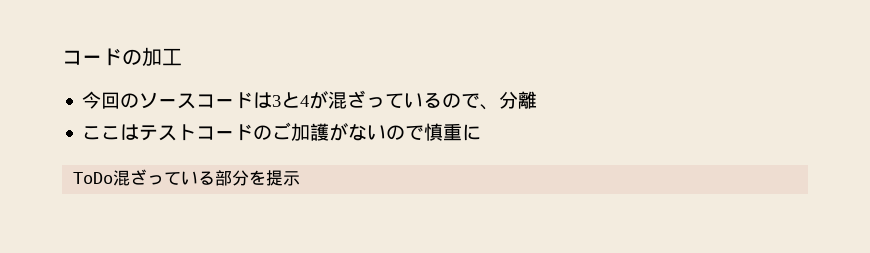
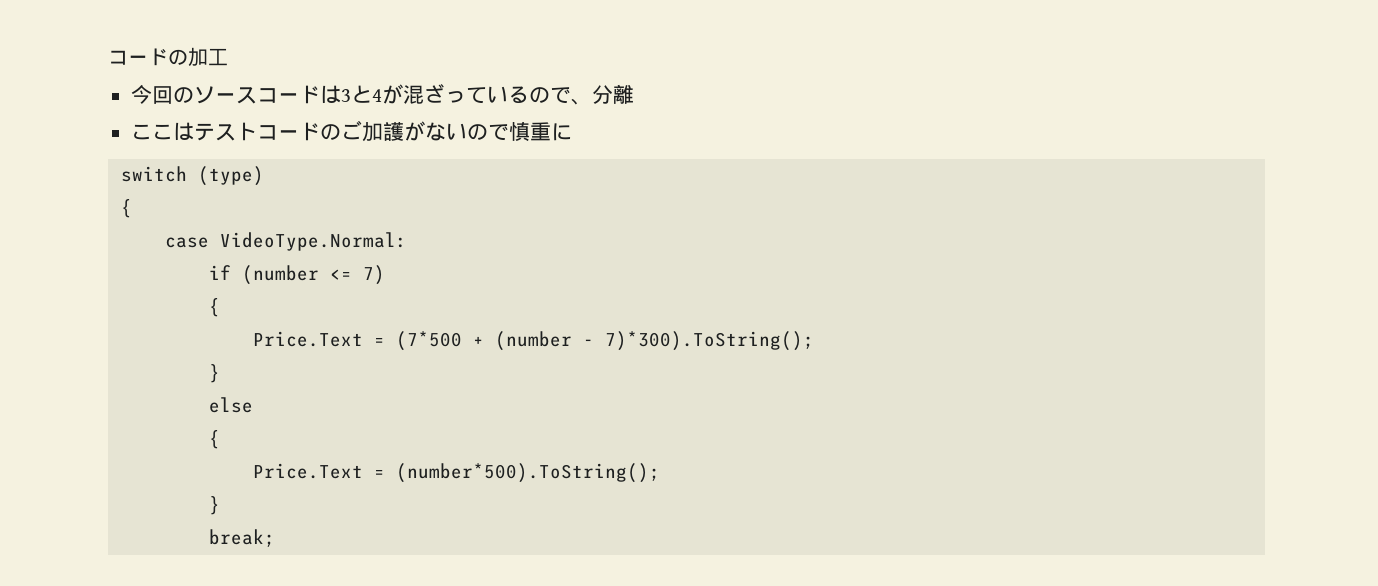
[73,169,301,186] ToDo混ざっている部分を提示 -> [120,166,264,186] [120,199,132,218] [164,232,407,251] [208,265,385,285] [208,298,220,317] [252,331,814,351] [208,364,220,383] [208,397,253,413] [208,430,220,449] [252,463,660,483] [208,496,220,515] [208,529,275,547] switch (type) // { // case VideoType.Normal: // if (number <= 7) // { // Price.Text = (7*500 + (number - 7)*300).ToString(); // } // else // { // Price.Text = (number*500).ToString(); // } // break;

